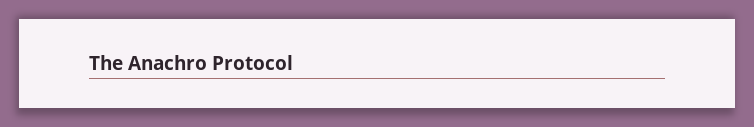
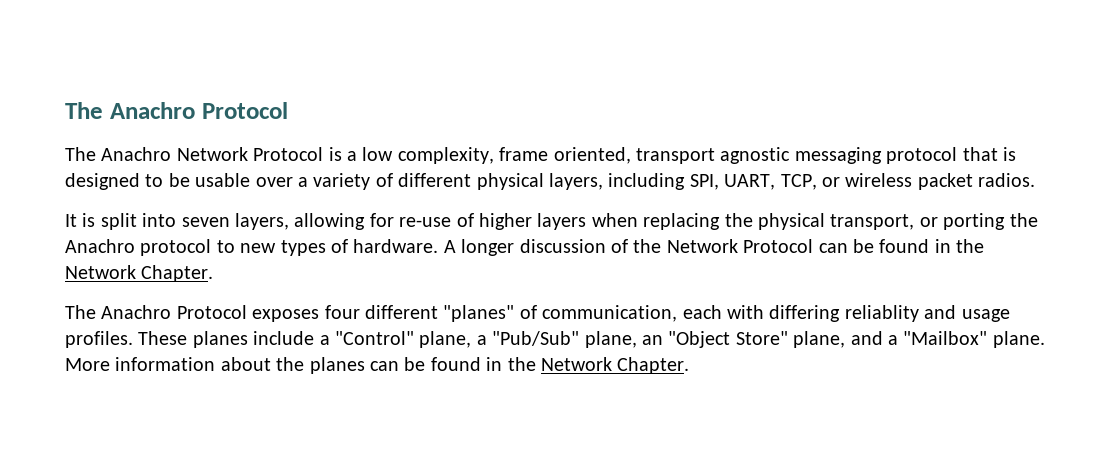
[89,55,294,70] The Anachro Protocol -> [65,102,288,119] [65,147,1016,164] [65,173,1036,190] [65,213,1038,230] [65,239,985,256] [65,265,214,282] [65,305,1010,322] [65,331,1045,348] [65,357,690,374] The Anachro Protocol // The Anachro Network Protocol is a low complexity, frame oriented, transport agnostic messaging protocol that is designed to be usable over a variety of different physical layers, including SPI, UART, TCP, or wireless packet radios. // It is split into seven layers, allowing for re-use of higher layers when replacing the physical transport, or porting the Anachro protocol to new types of hardware. A longer discussion of the Network Protocol can be found in the Network Chapter. // The Anachro Protocol exposes four different "planes" of communication, each with differing reliablity and usage profiles. These planes include a "Control" plane, a "Pub/Sub" plane, an "Object Store" plane, and a "Mailbox" plane. More information about the planes can be found in the Network Chapter.

